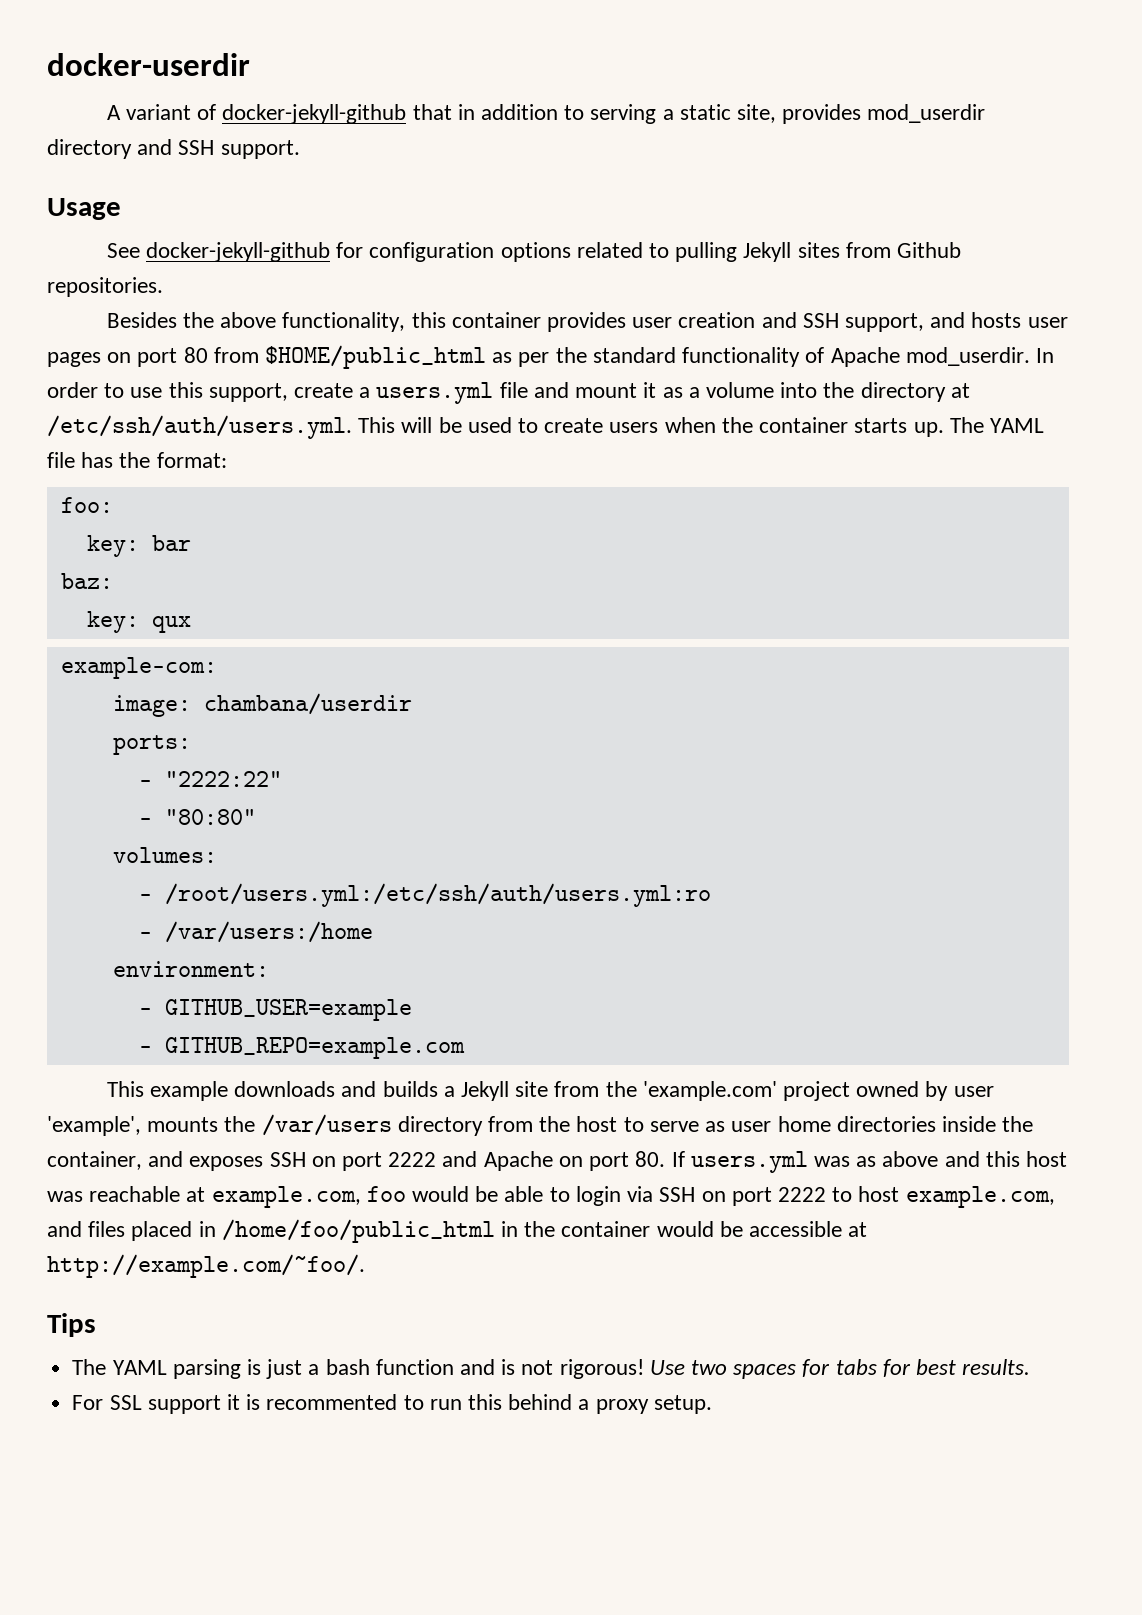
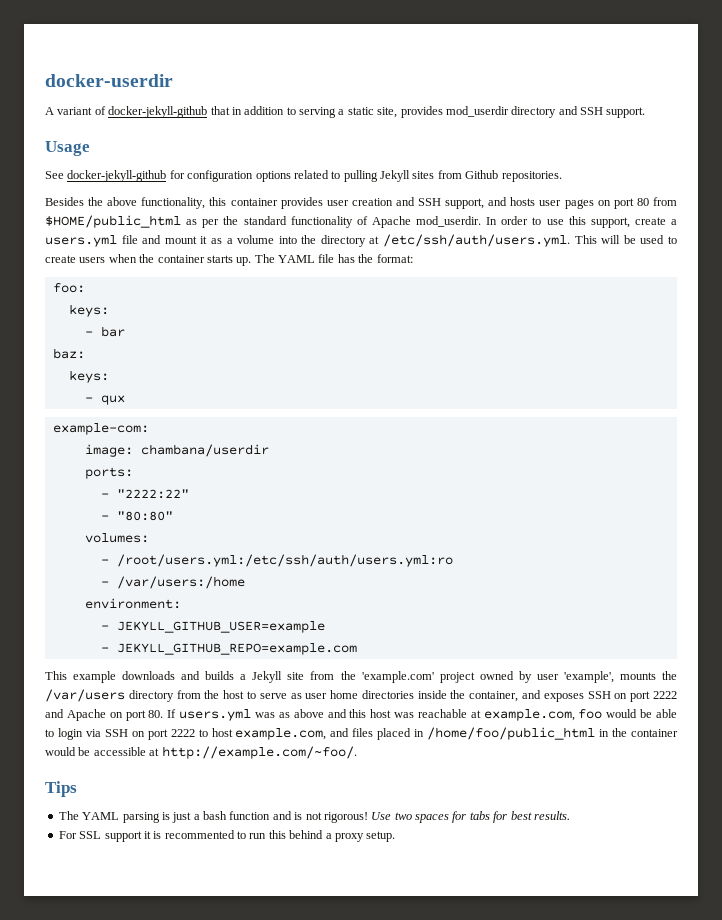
[86,535,139,557] key: -> [68,304,109,317] [84,331,93,336] keys: // -
[86,611,139,633] key: -> [68,370,109,383] [84,397,93,402] keys: // -
[164,999,412,1021] [138,1037,465,1059] GITHUB_USER=example // - GITHUB_REPO=example.com -> [116,621,325,633] [100,643,357,655] JEKYLL_GITHUB_USER=example // - JEKYLL_GITHUB_REPO=example.com

